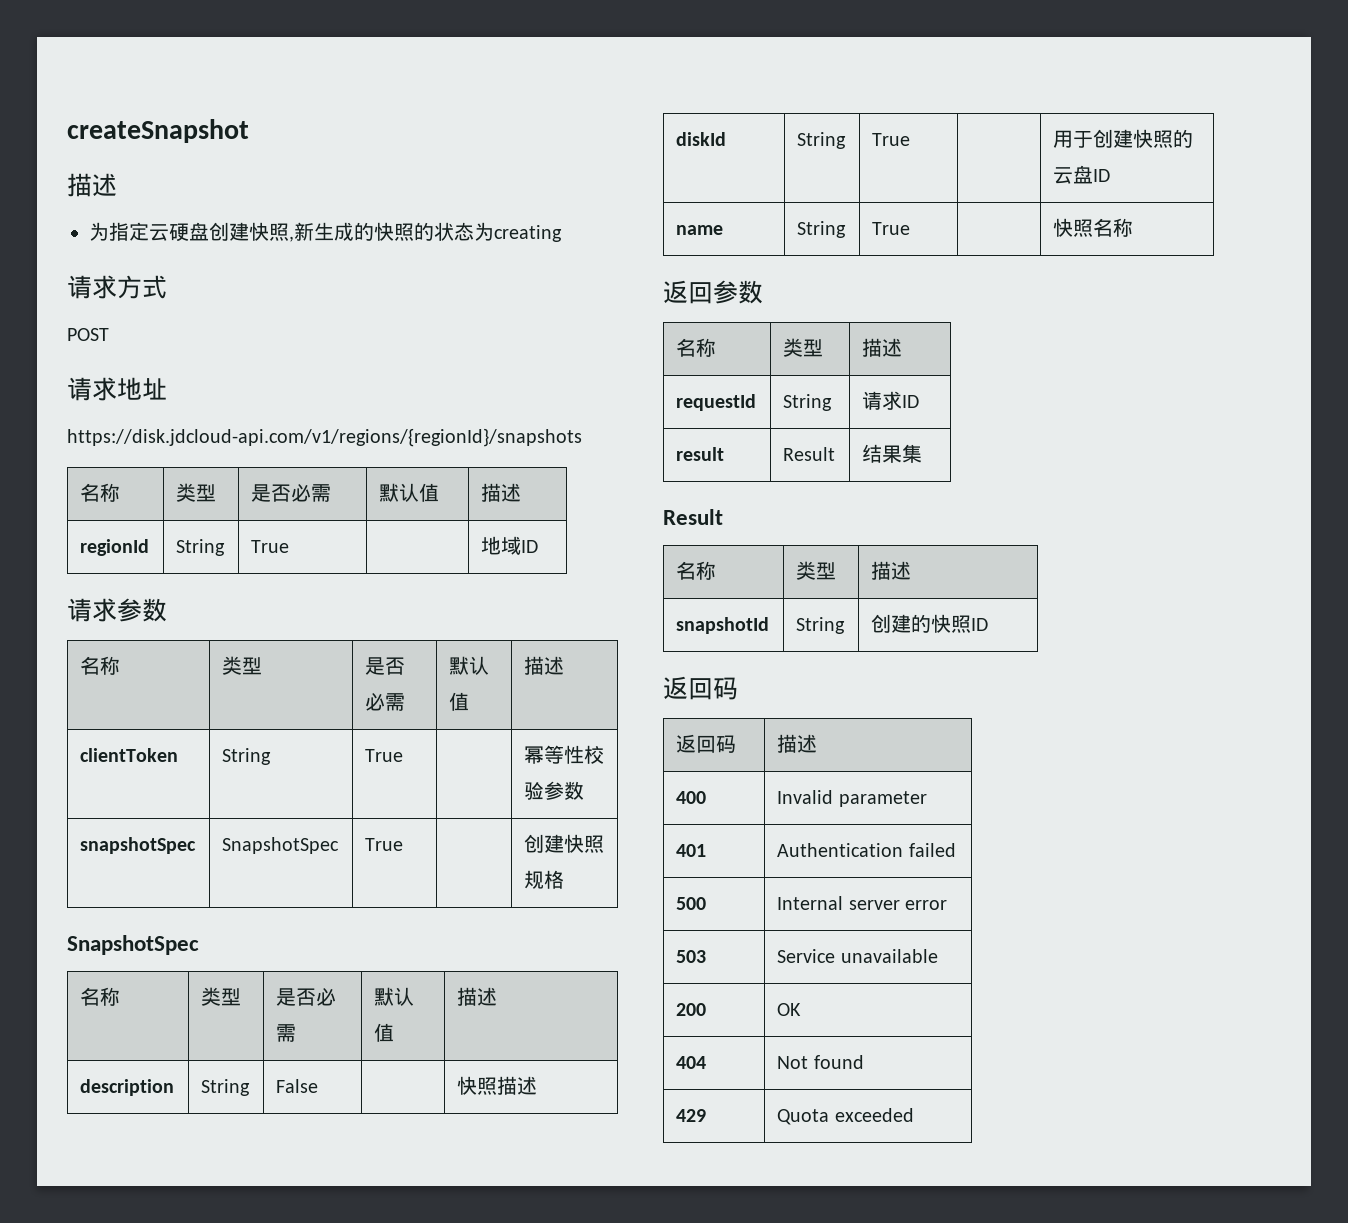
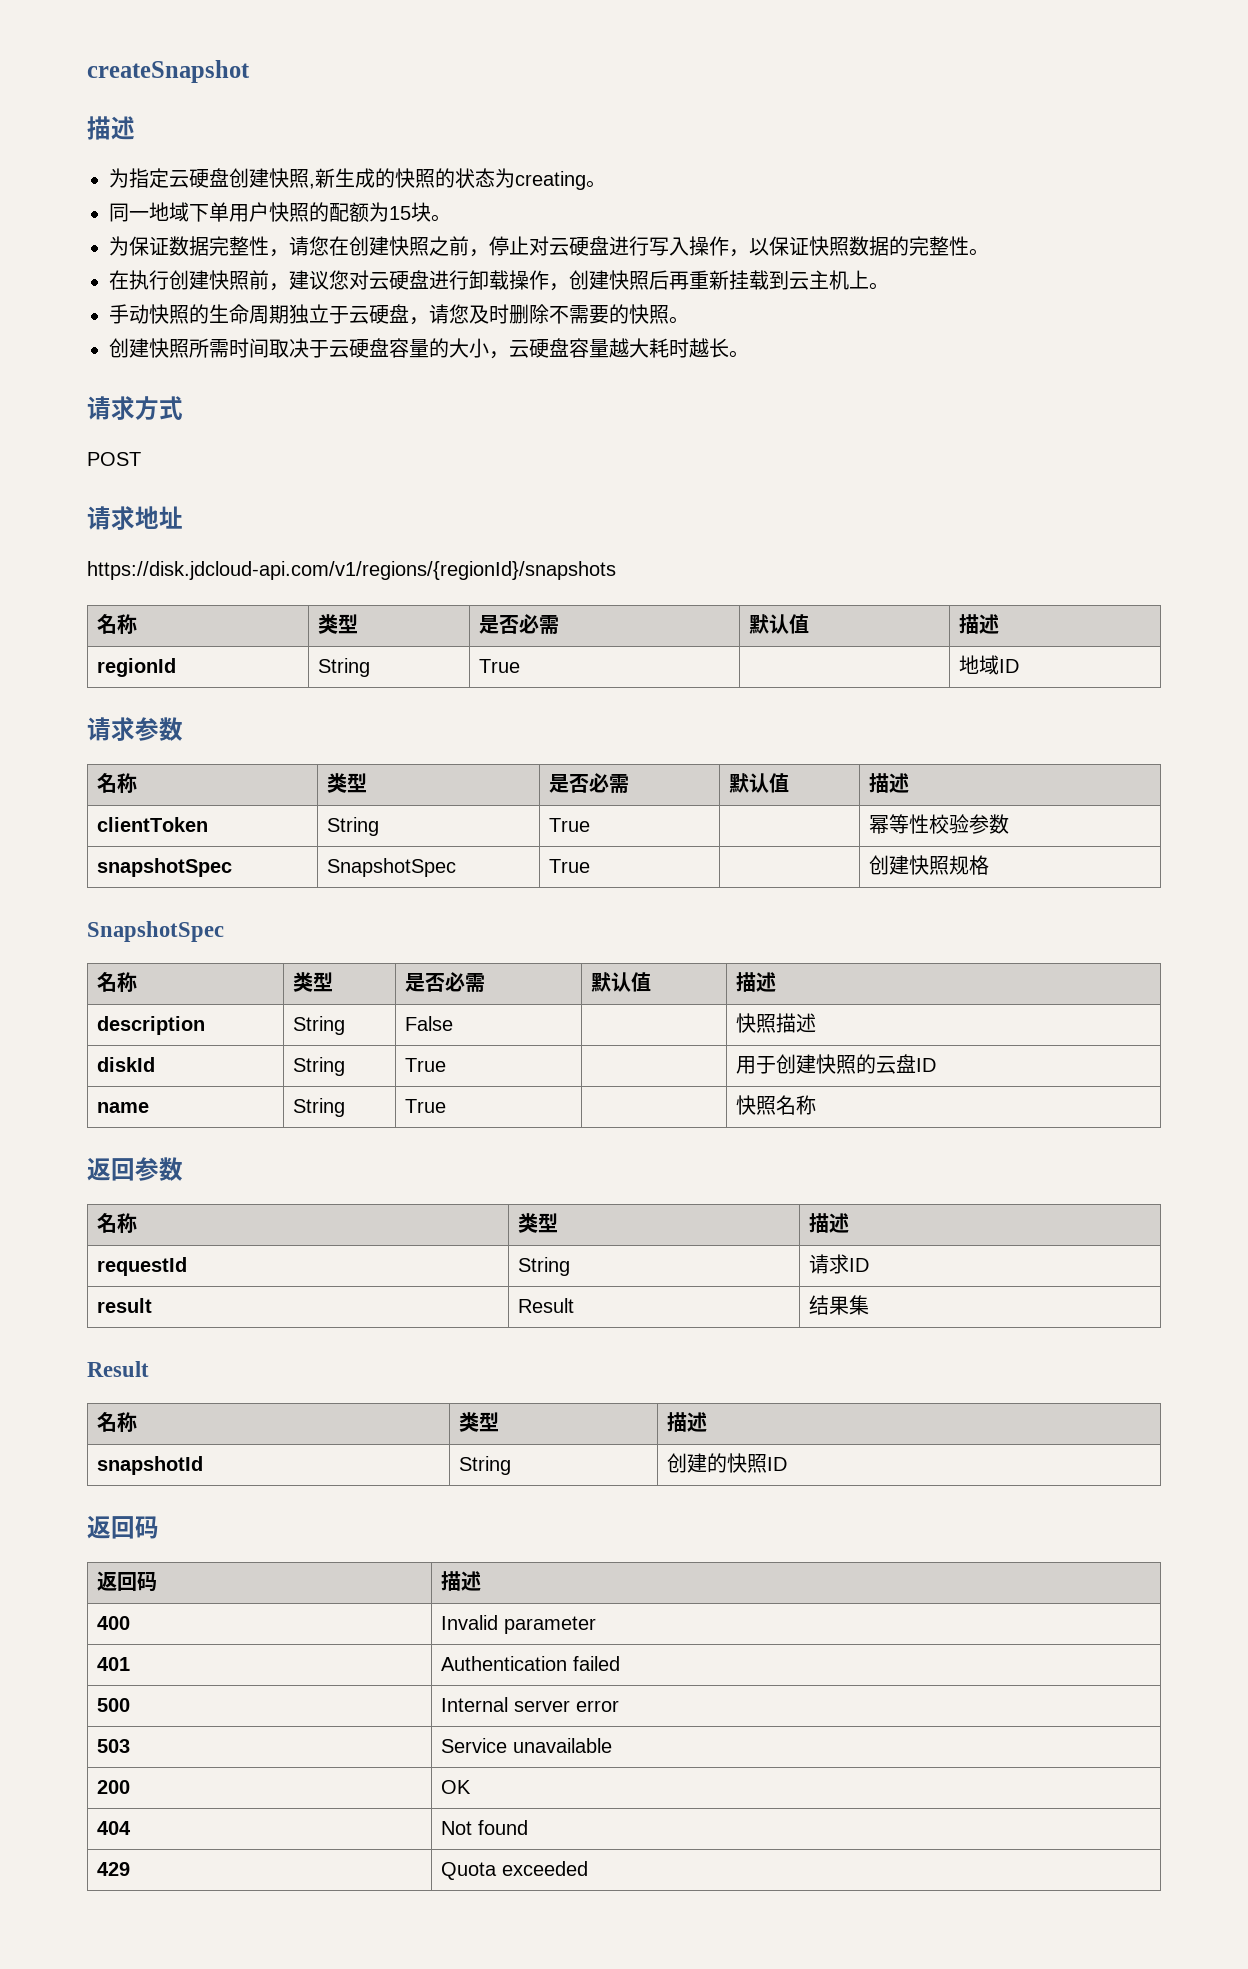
(562, 233) none -> [586,180,606,188] [109,202,451,222] [109,236,989,257] [109,270,889,291] [109,304,689,325] [109,338,749,359] 。 // 同一地域下单用户快照的配额为15块。 // 为保证数据完整性，请您在创建快照之前，停止对云硬盘进行写入操作，以保证快照数据的完整性。 // 在执行创建快照前，建议您对云硬盘进行卸载操作，创建快照后再重新挂载到云主机上。 // 手动快照的生命周期独立于云硬盘，请您及时删除不需要的快照。 // 创建快照所需时间取决于云硬盘容量的大小，云硬盘容量越大耗时越长。

